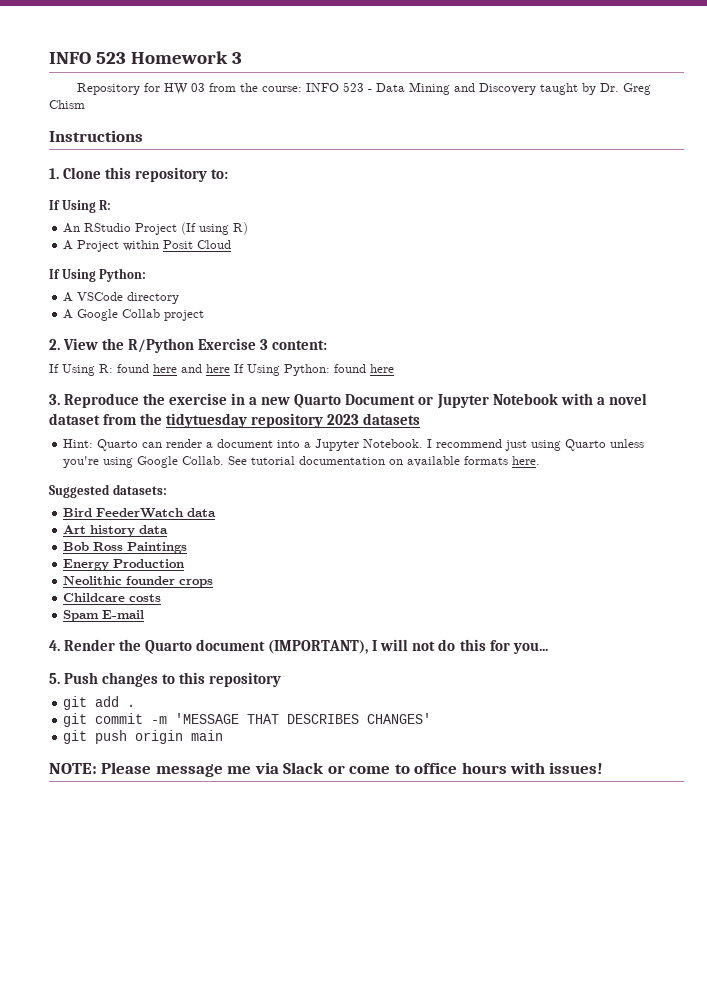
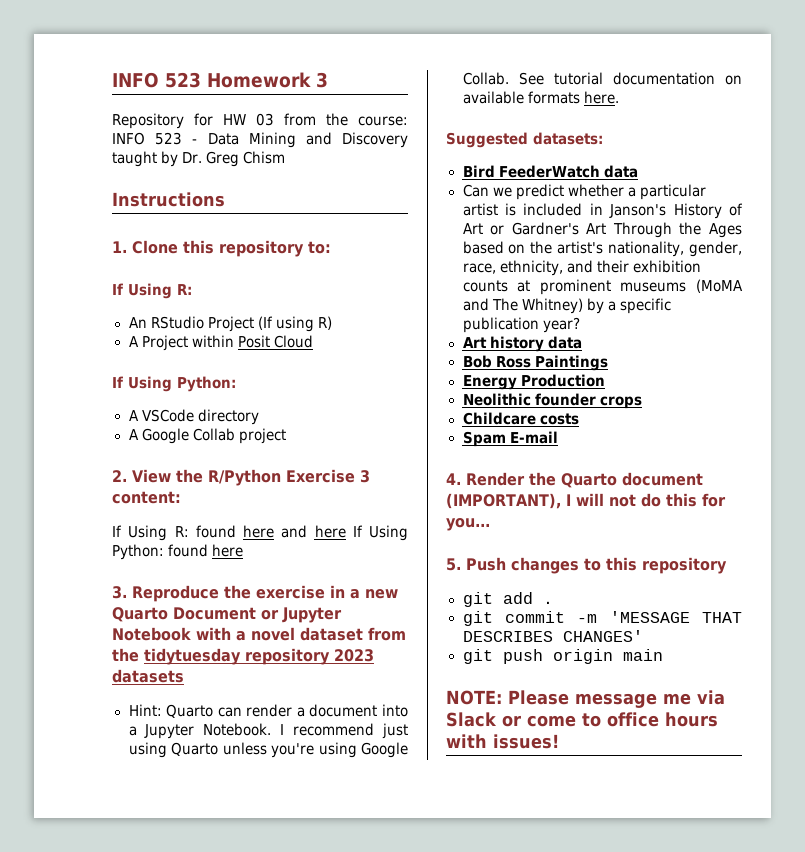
(217, 512) none -> [462,184,706,200] [462,203,743,219] [462,222,742,238] [462,241,742,257] [462,260,701,276] [462,279,743,295] [462,298,671,314] [462,317,580,333] // Can we predict whether a particular artist is included in Janson's History of Art or Gardner's Art Through the Ages based on the artist's nationality, gender, race, ethnicity, and their exhibition counts at prominent museums (MoMA and The Whitney) by a specific publication year?

